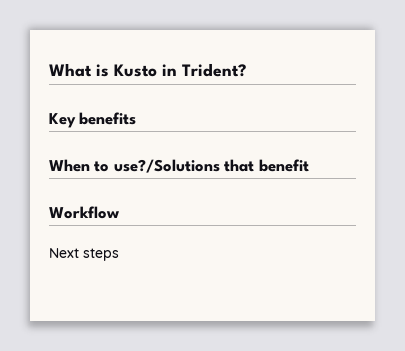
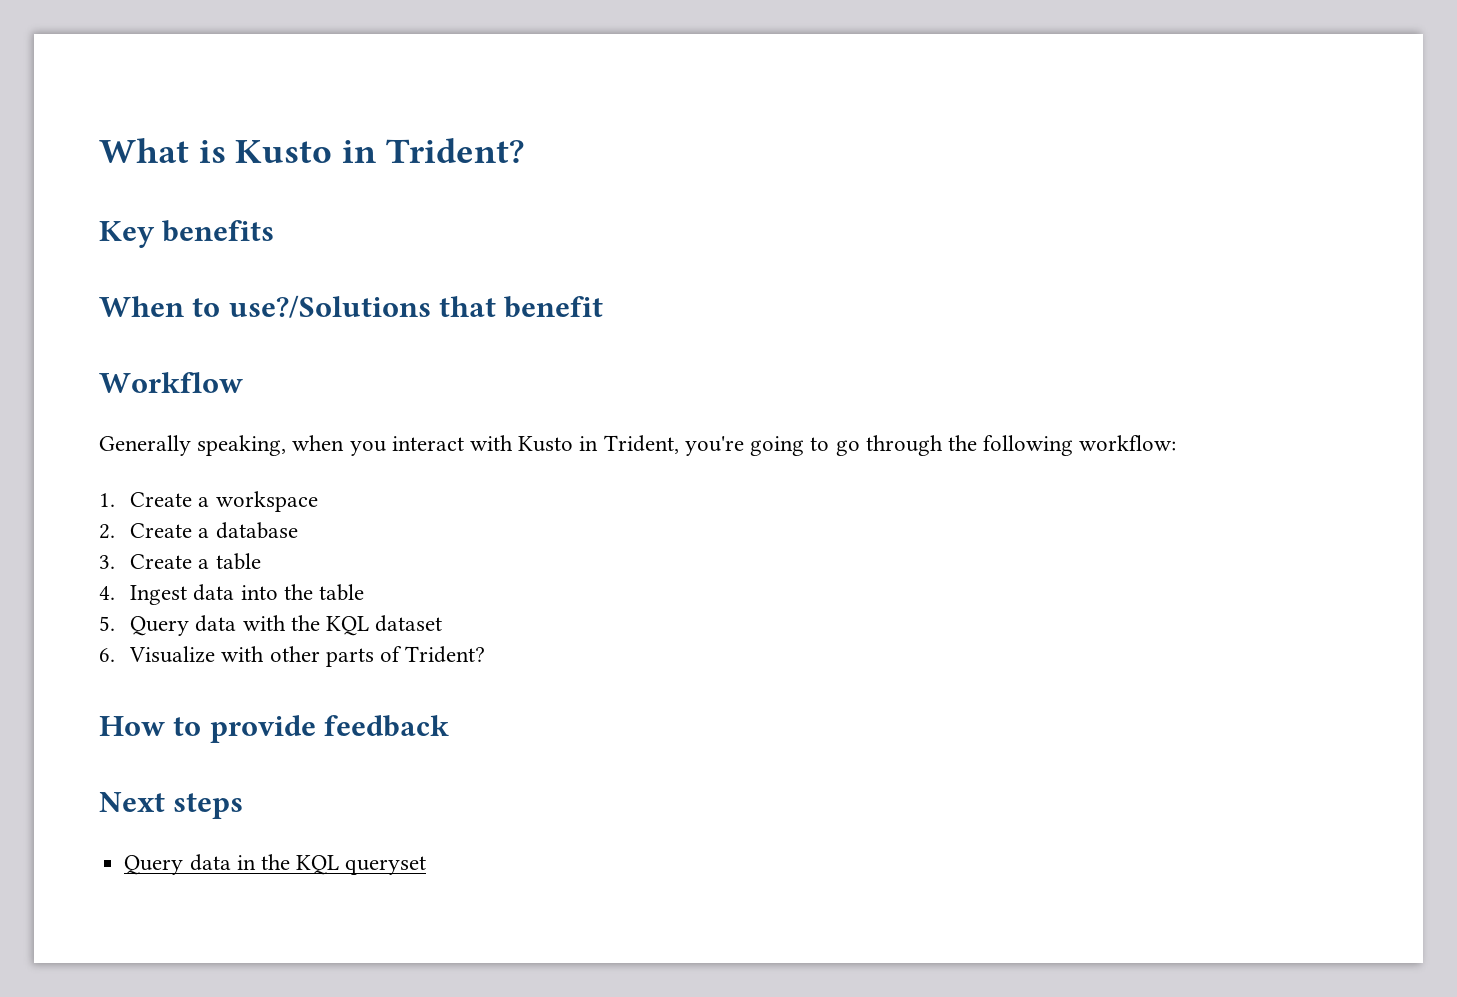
[49,248,119,261] Next steps -> [99,435,1177,456] [99,491,318,512] [99,522,298,539] [99,553,261,570] [99,584,365,605] [99,615,443,636] [99,646,486,667] [99,715,450,743] [99,792,244,819] [124,854,427,875] Generally speaking, when you interact with Kusto in Trident, you're going to go through the following workflow: // 1. Create a workspace // 2. Create a database // 3. Create a table // 4. Ingest data into the table // 5. Query data with the KQL dataset // 6. Visualize with other parts of Trident? // How to provide feedback // Next steps // Query data in the KQL queryset

